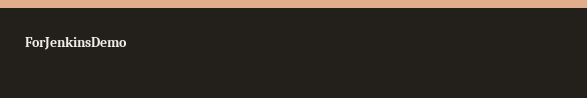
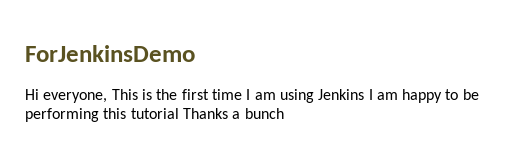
(127, 43) none -> [25,89,479,103] [25,108,284,122] // Hi everyone, This is the first time I am using Jenkins I am happy to be performing this tutorial Thanks a bunch

